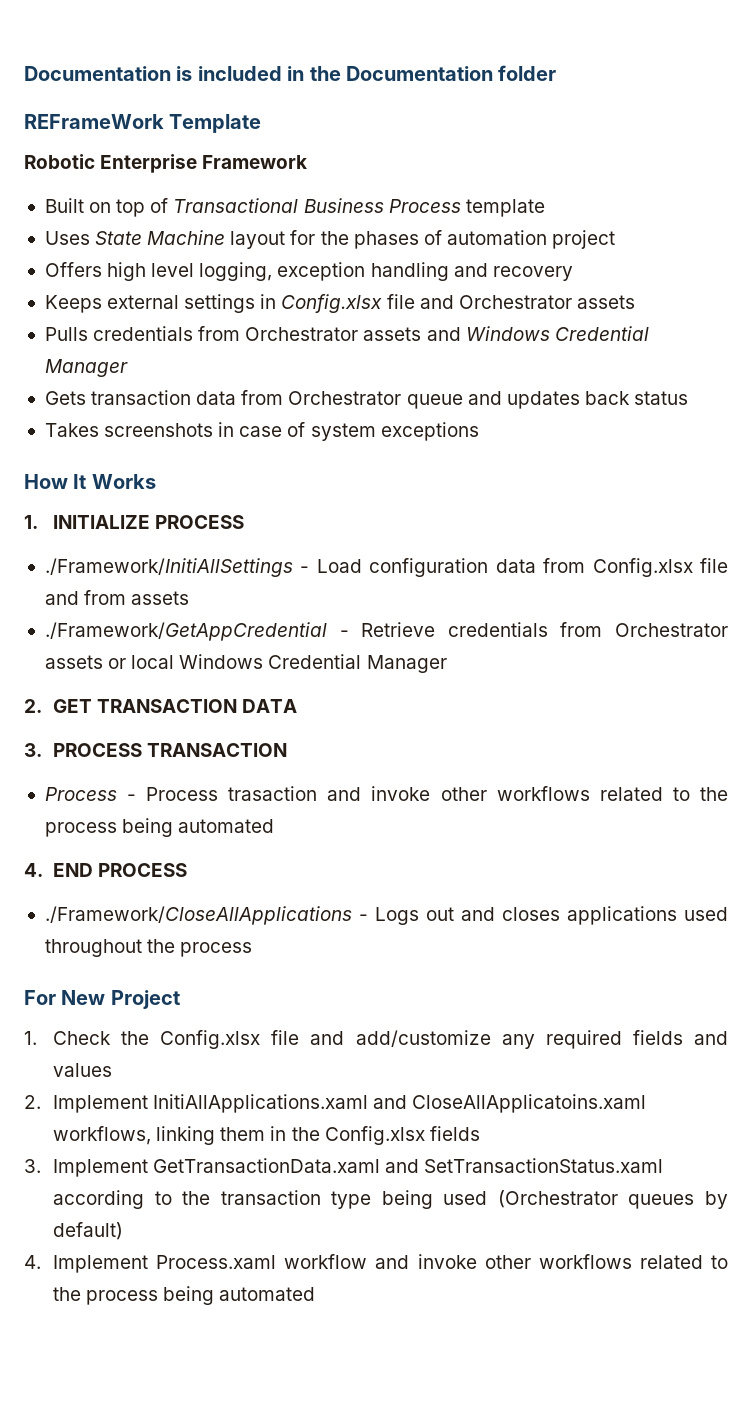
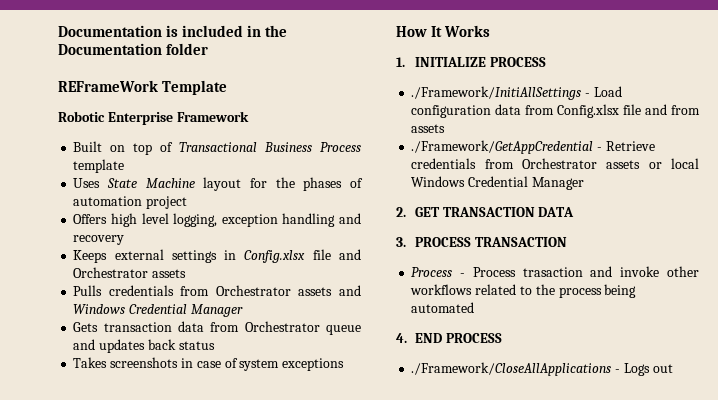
[460,906,729,925] [44,939,253,957] [24,990,180,1009] [24,1030,729,1049] [53,1063,113,1077] [24,1094,647,1113] [53,1126,480,1145] [24,1158,664,1177] [53,1190,729,1209] [53,1222,124,1240] [24,1254,729,1273] [53,1286,316,1305] and closes applications used throughout the process // For New Project // 1. Check the Config.xlsx file and add/customize any required fields and values // 2. Implement InitiAllApplications.xaml and CloseAllApplicatoins.xaml workflows, linking them in the Config.xlsx fields // 3. Implement GetTransactionData.xaml and SetTransactionStatus.xaml according to the transaction type being used (Orchestrator queues by default) // 4. Implement Process.xaml workflow and invoke other workflows related to the process being automated -> (673, 368) none

